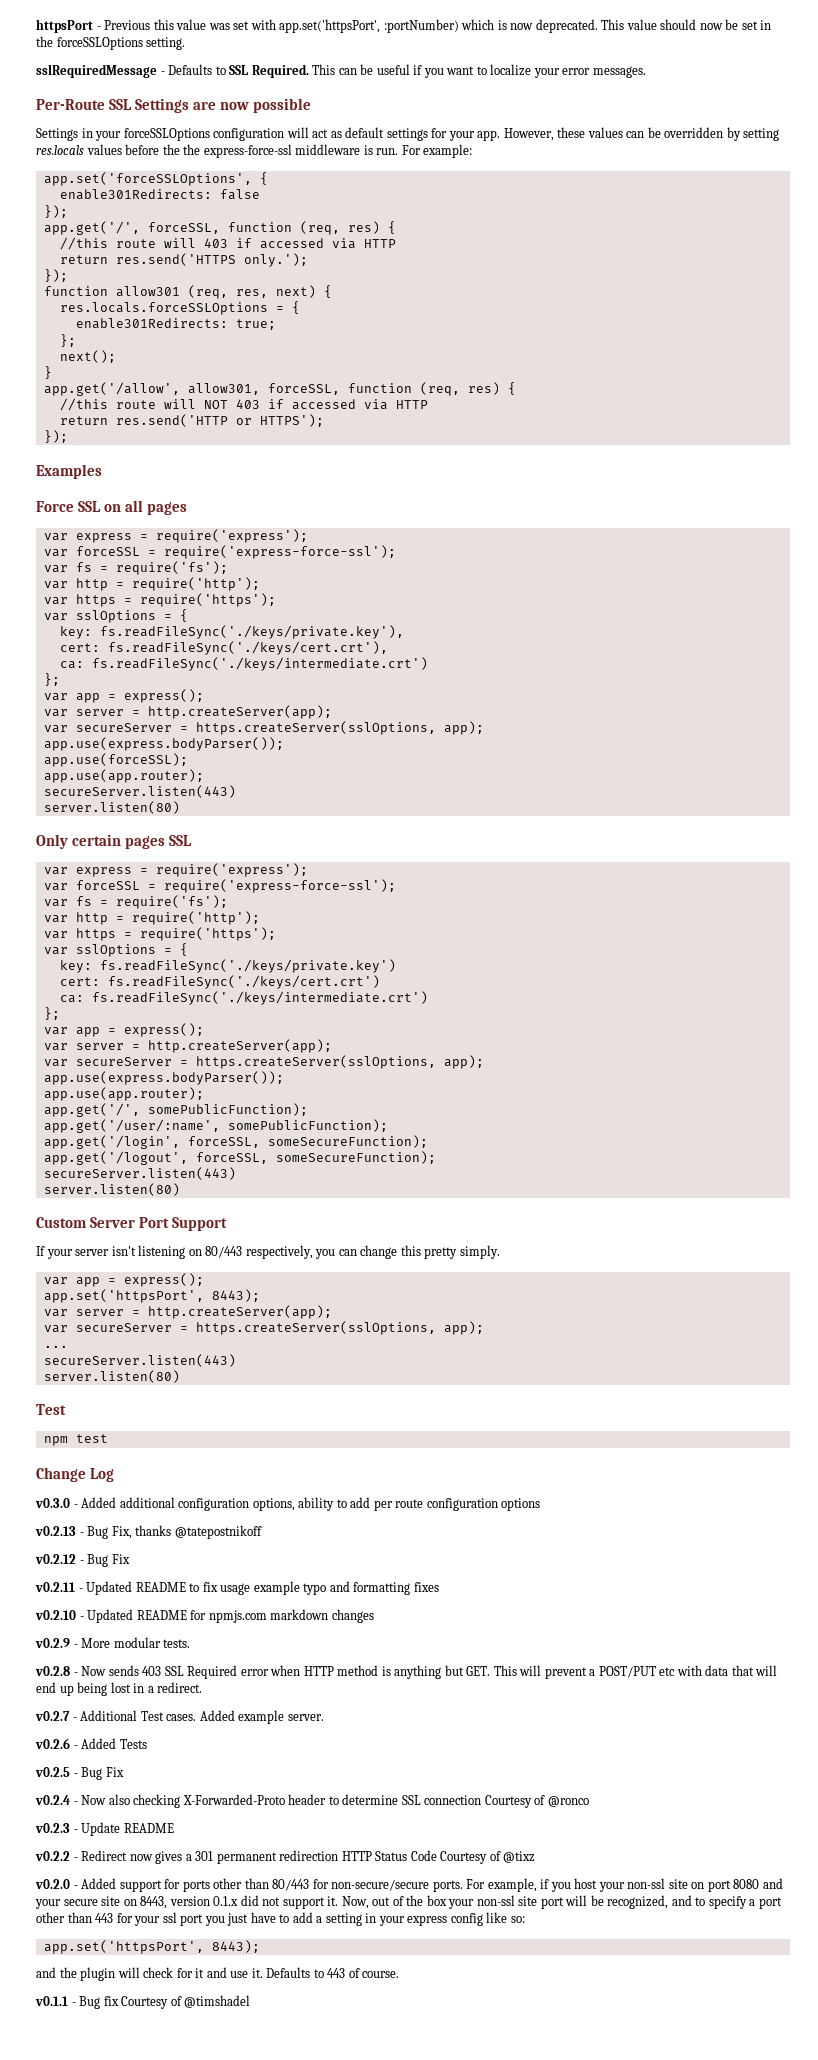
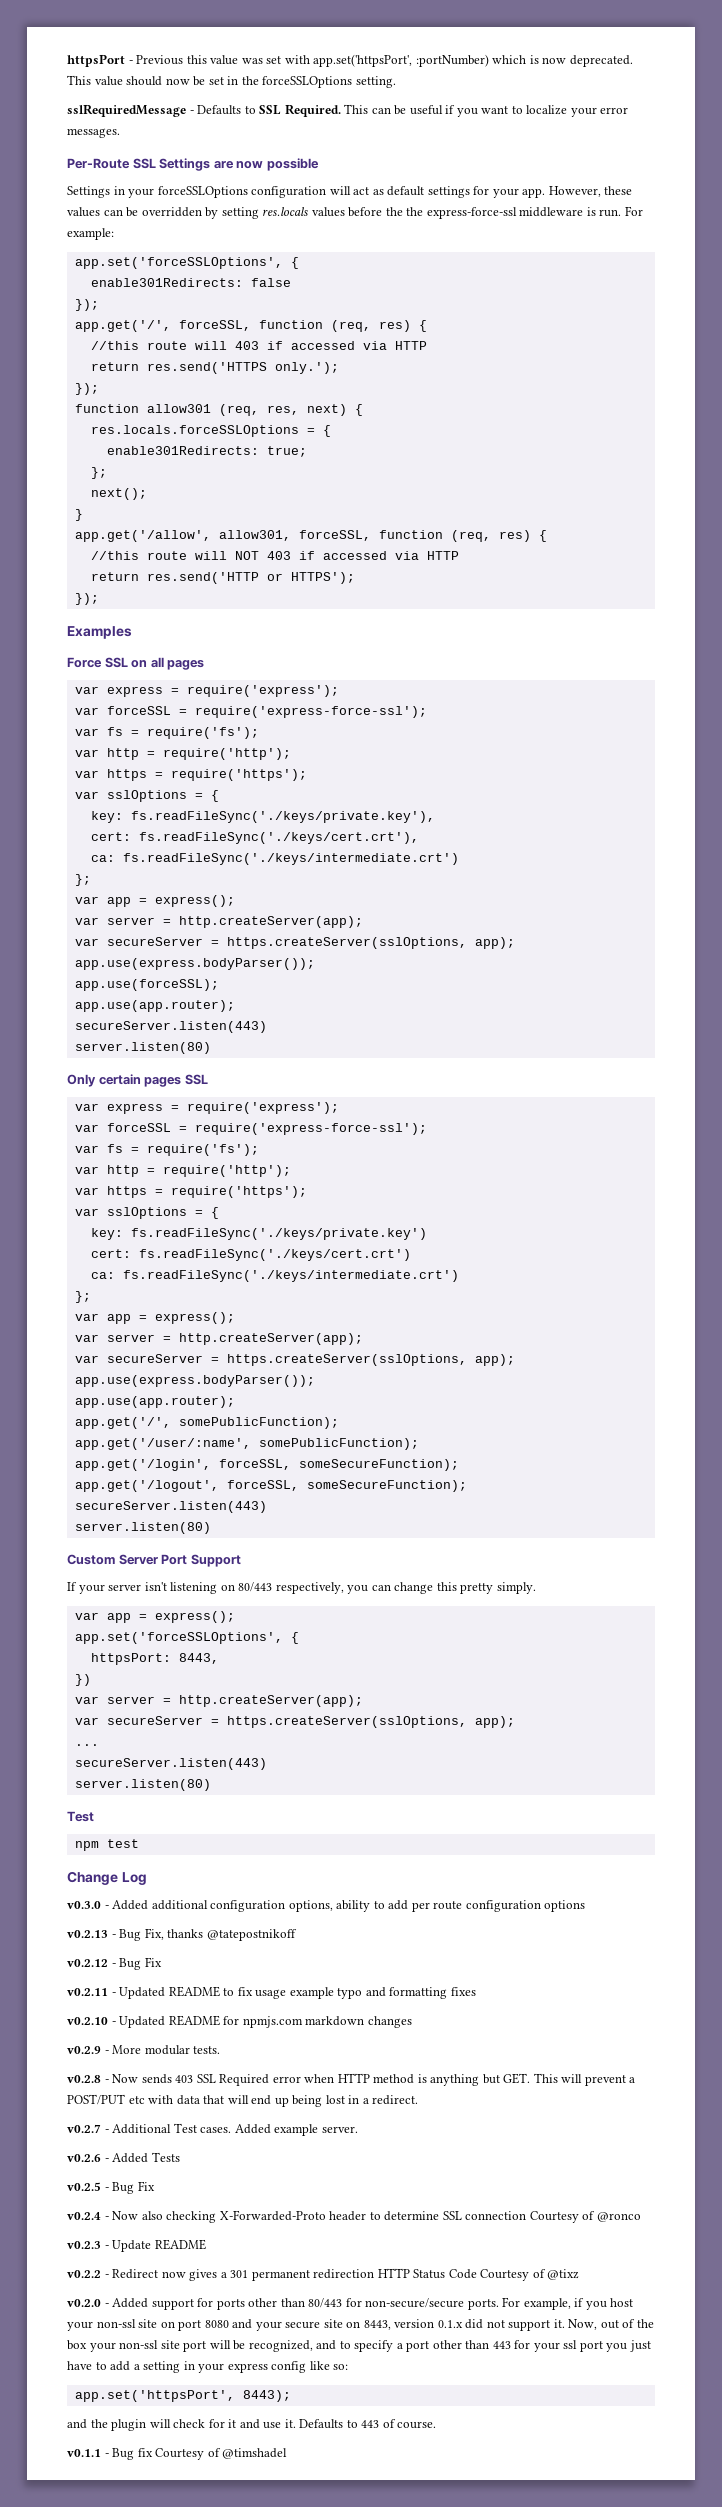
[43,1289,260,1303] app.set('httpsPort', 8443); -> [74,1632,299,1644] [90,1653,219,1665] [74,1674,91,1686] app.set('forceSSLOptions', { // httpsPort: 8443, // })

